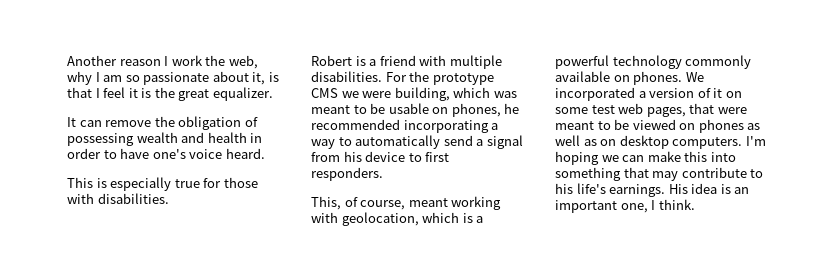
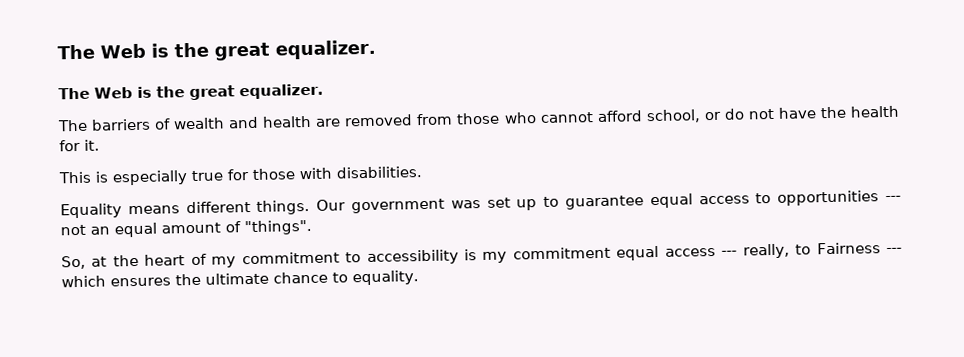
[67,55,258,69] [67,71,279,85] [67,87,273,101] [67,116,258,130] [67,132,263,146] [67,148,265,159] Another reason I work the web, why I am so passionate about it, is that I feel it is the great equalizer. // It can remove the obligation of possessing wealth and health in order to have one's voice heard. -> [57,39,376,61] [58,83,324,101] [57,105,900,132] [59,139,100,152] The Web is the great equalizer. // The Web is the great equalizer. // The barriers of wealth and health are removed from those who cannot afford school, or do not have the health for it.
[311,55,502,69] [311,71,494,85] [311,87,517,101] [311,103,520,117] [311,119,499,133] [311,135,523,149] [311,151,450,162] [311,167,383,181] [311,196,502,210] [311,212,484,226] [555,55,752,69] [555,71,704,85] [555,87,742,101] [555,103,747,117] [555,119,761,133] [555,135,766,149] [555,151,736,165] [555,167,764,181] [555,183,750,197] [555,199,695,213] Robert is a friend with multiple disabilities. For the prototype CMS we were building, which was meant to be usable on phones, he recommended incorporating a way to automatically send a signal from his device to first responders. // This, of course, meant working with geolocation, which is a powerful technology commonly available on phones. We incorporated a version of it on some test web pages, that were meant to be viewed on phones as well as on desktop computers. I'm hoping we can make this into something that may contribute to his life's earnings. His idea is an important one, I think. -> [60,190,901,219] [60,219,312,238] [61,242,902,270] [61,270,419,288] Equality means different things. Our government was set up to guarantee equal access to opportunities --- not an equal amount of "things". // So, at the heart of my commitment to accessibility is my commitment equal access --- really, to Fairness --- which ensures the ultimate chance to equality.

